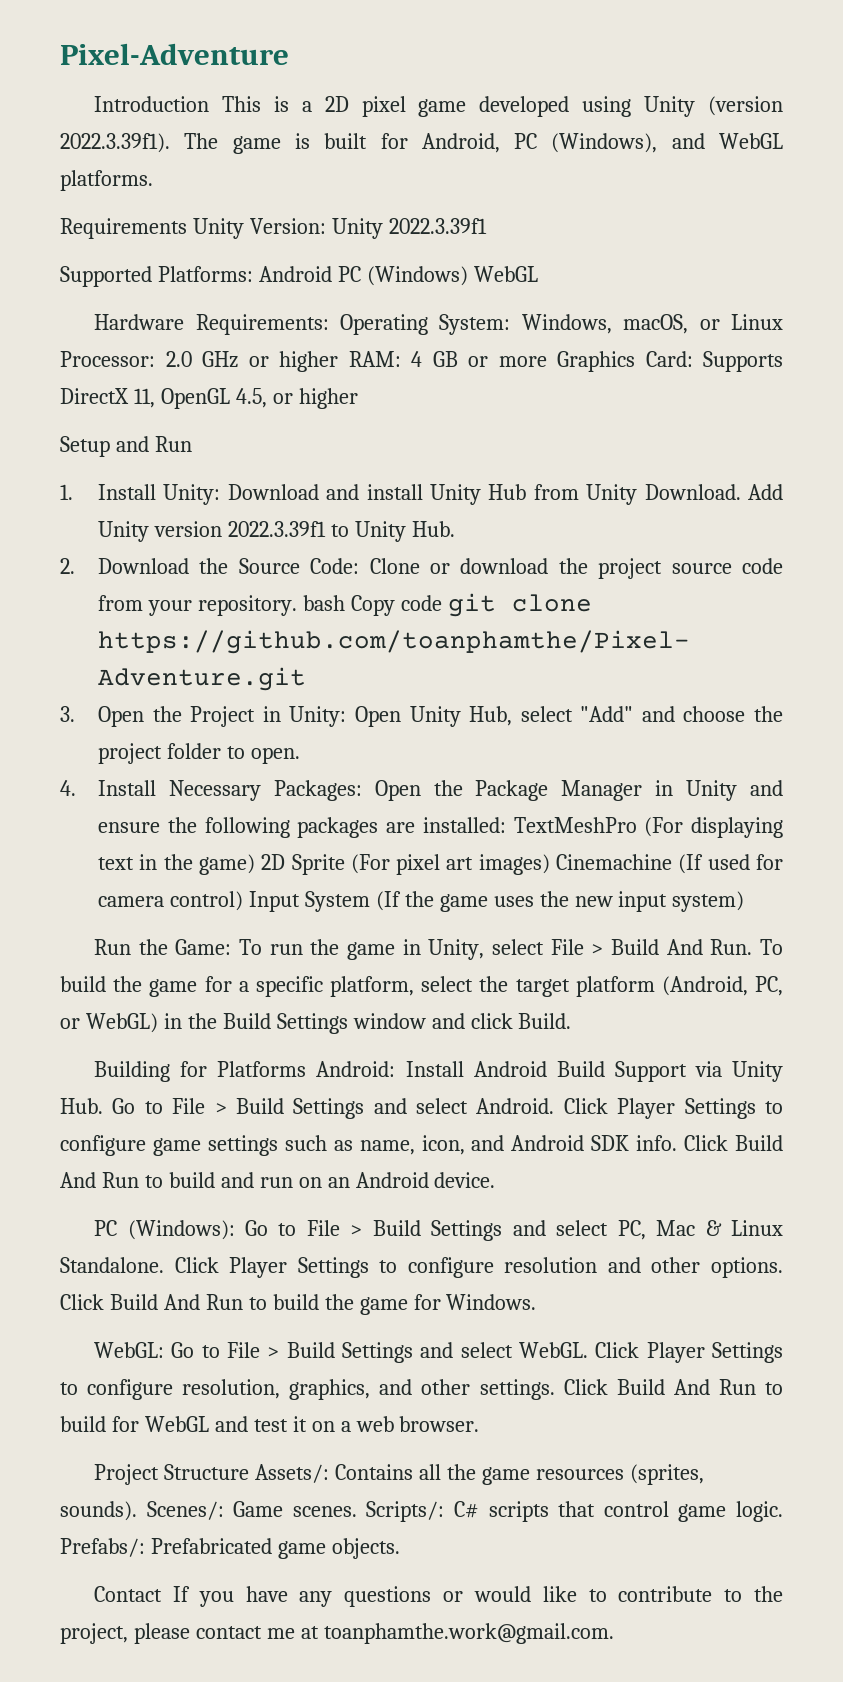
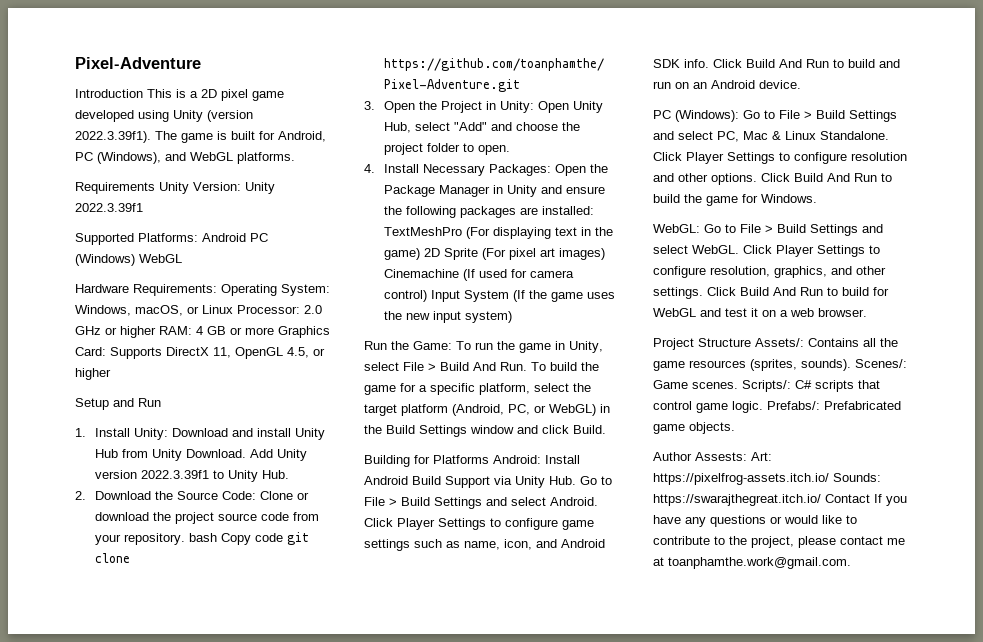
(400, 1548) none -> [653,452,772,461] [653,473,881,485] [653,494,821,506] Author Assests: Art: https://pixelfrog-assets.itch.io/ Sounds: https://swarajthegreat.itch.io/

